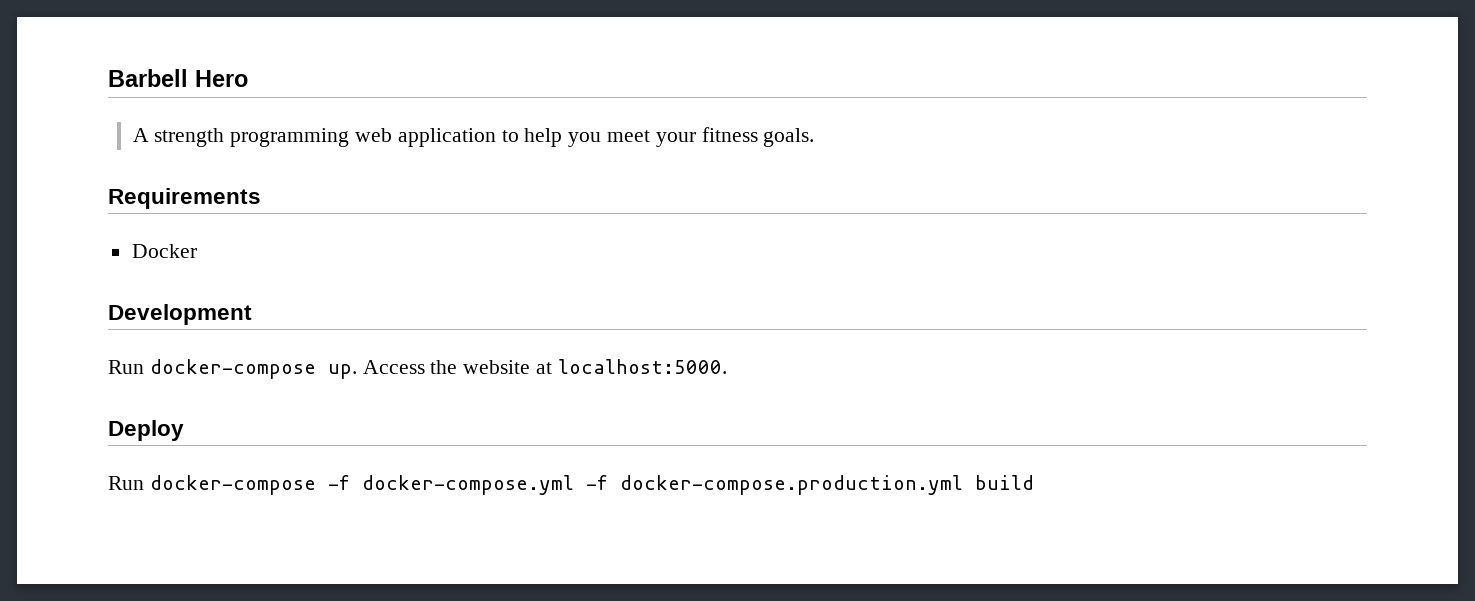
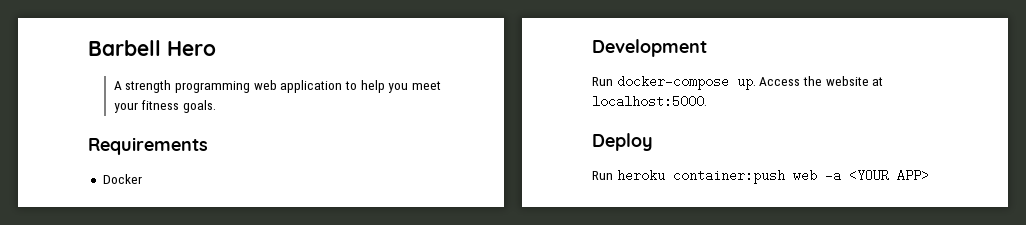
[149,475,1034,495] docker-compose -f docker-compose.yml -f docker-compose.production.yml build -> [616,169,929,184] heroku container:push web -a <YOUR APP>

